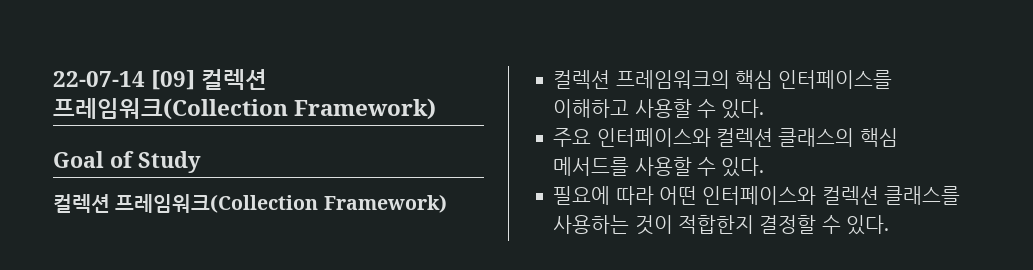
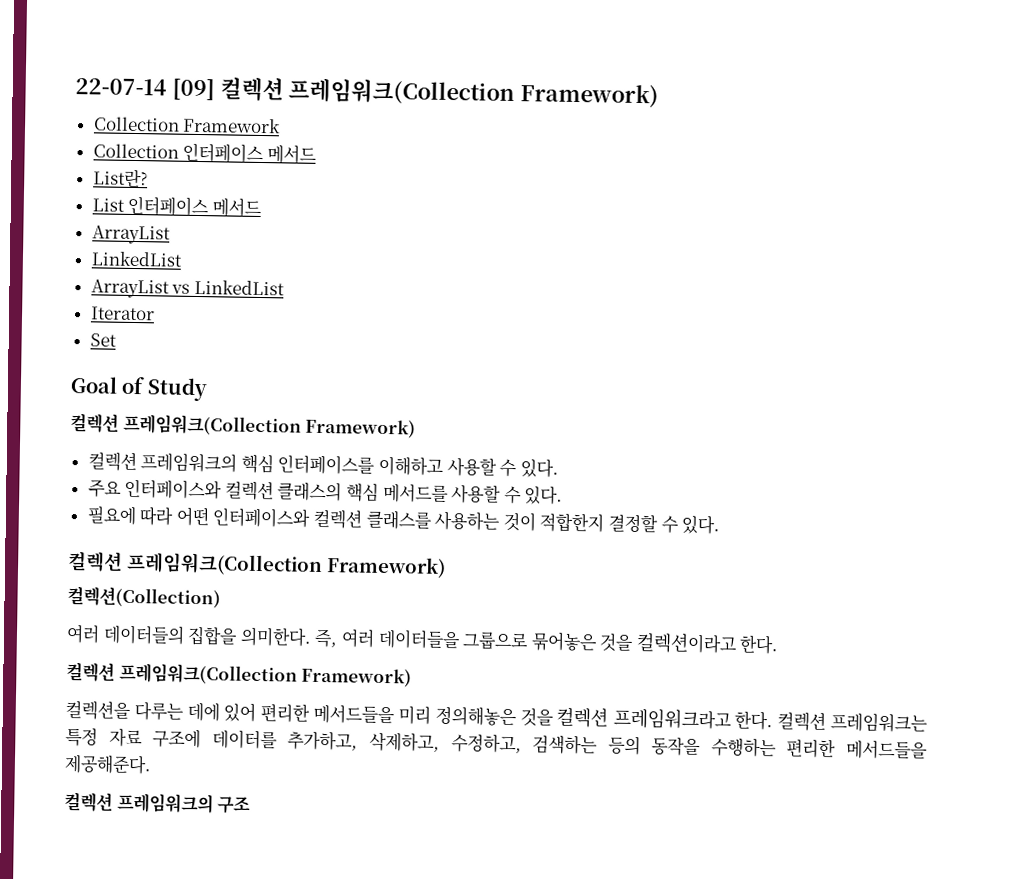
(437, 109) none -> [92,116,282,134] [92,142,317,164] [92,169,148,188] [91,195,262,218] [91,225,171,245] [90,251,183,267] [90,279,285,299] [89,306,155,321] [89,333,117,347] // Collection Framework // Collection 인터페이스 메서드 // List란? // List 인터페이스 메서드 // ArrayList // LinkedList // ArrayList vs LinkedList // Iterator // Set
(889, 225) none -> [67,550,446,578] [67,585,221,609] [66,623,780,655] [66,661,413,688] [65,699,928,733] [65,727,929,760] [64,753,152,775] [64,791,252,814] // 컬렉션 프레임워크(Collection Framework) // 컬렉션(Collection) // 여러 데이터들의 집합을 의미한다. 즉, 여러 데이터들을 그룹으로 묶어놓은 것을 컬렉션이라고 한다. // 컬렉션 프레임워크(Collection Framework) // 컬렉션을 다루는 데에 있어 편리한 메서드들을 미리 정의해놓은 것을 컬렉션 프레임워크라고 한다. 컬렉션 프레임워크는 특정 자료 구조에 데이터를 추가하고, 삭제하고, 수정하고, 검색하는 등의 동작을 수행하는 편리한 메서드들을 제공해준다. // 컬렉션 프레임워크의 구조

